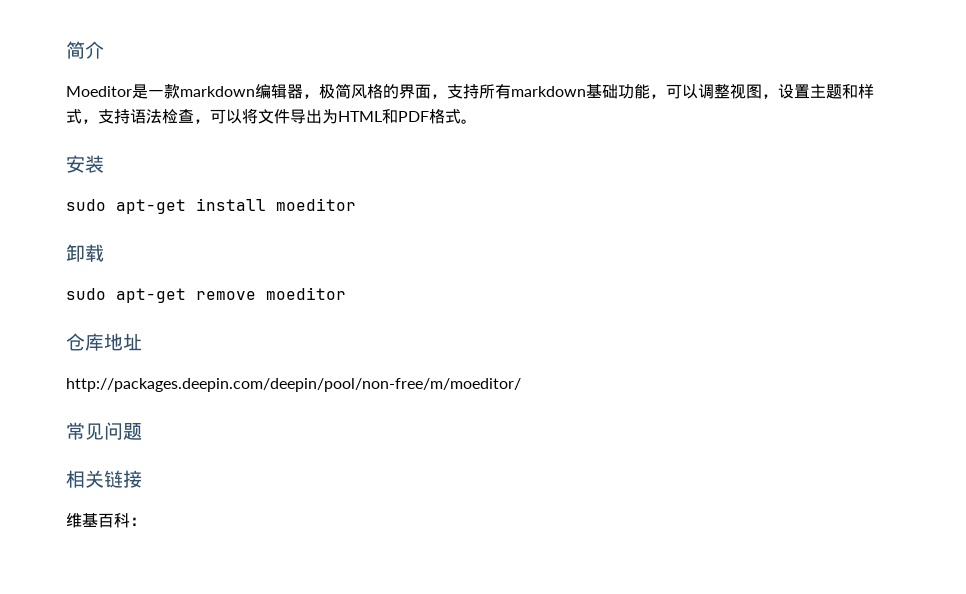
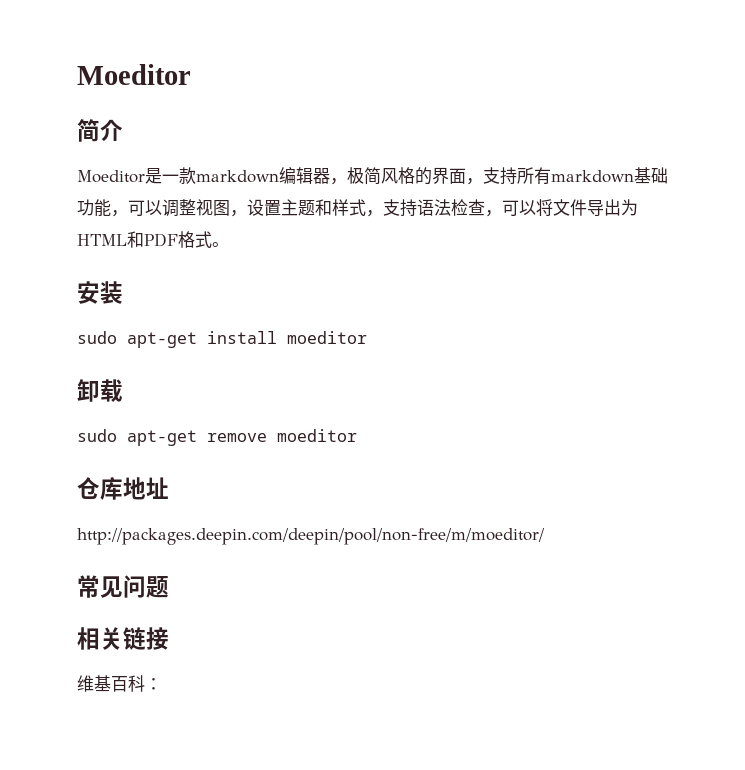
(66, 50) none -> [77,64,191,85] Moeditor //

